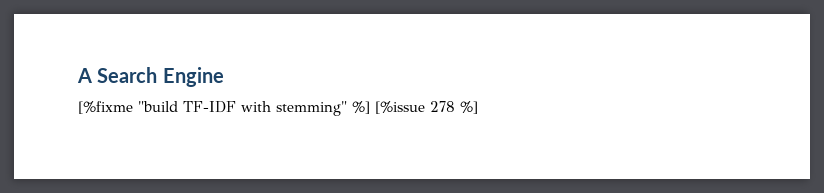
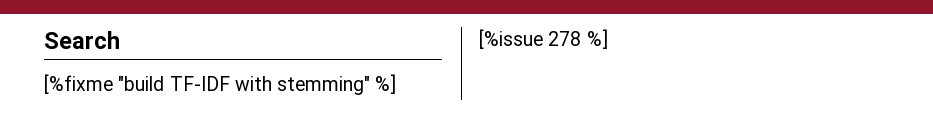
[77,68,92,83] A -> (44, 40) none
[162,67,224,87] Engine -> (120, 40) none

